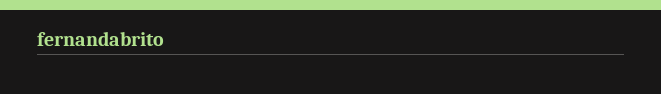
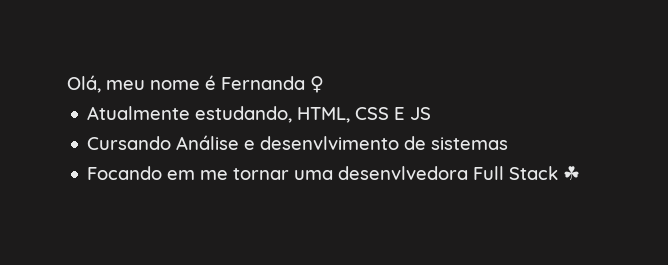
[37,31,164,46] fernandabrito -> [67,75,324,93] [87,106,432,123] [87,135,509,150] [87,166,581,180] Olá, meu nome é Fernanda ♀ // Atualmente estudando, HTML, CSS E JS // Cursando Análise e desenvlvimento de sistemas // Focando em me tornar uma desenvlvedora Full Stack ☘

